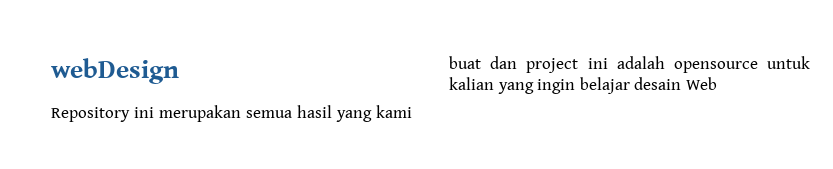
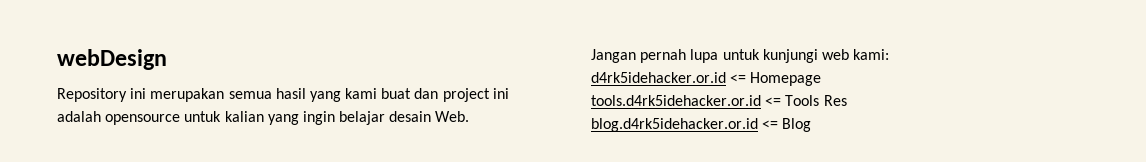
[685,77,717,90] Web -> [435,111,470,122] [591,49,890,63] [591,72,822,86] [591,95,847,106] [591,118,812,132] Web. // Jangan pernah lupa untuk kunjungi web kami: // d4rk5idehacker.or.id <= Homepage // tools.d4rk5idehacker.or.id <= Tools Res // blog.d4rk5idehacker.or.id <= Blog

